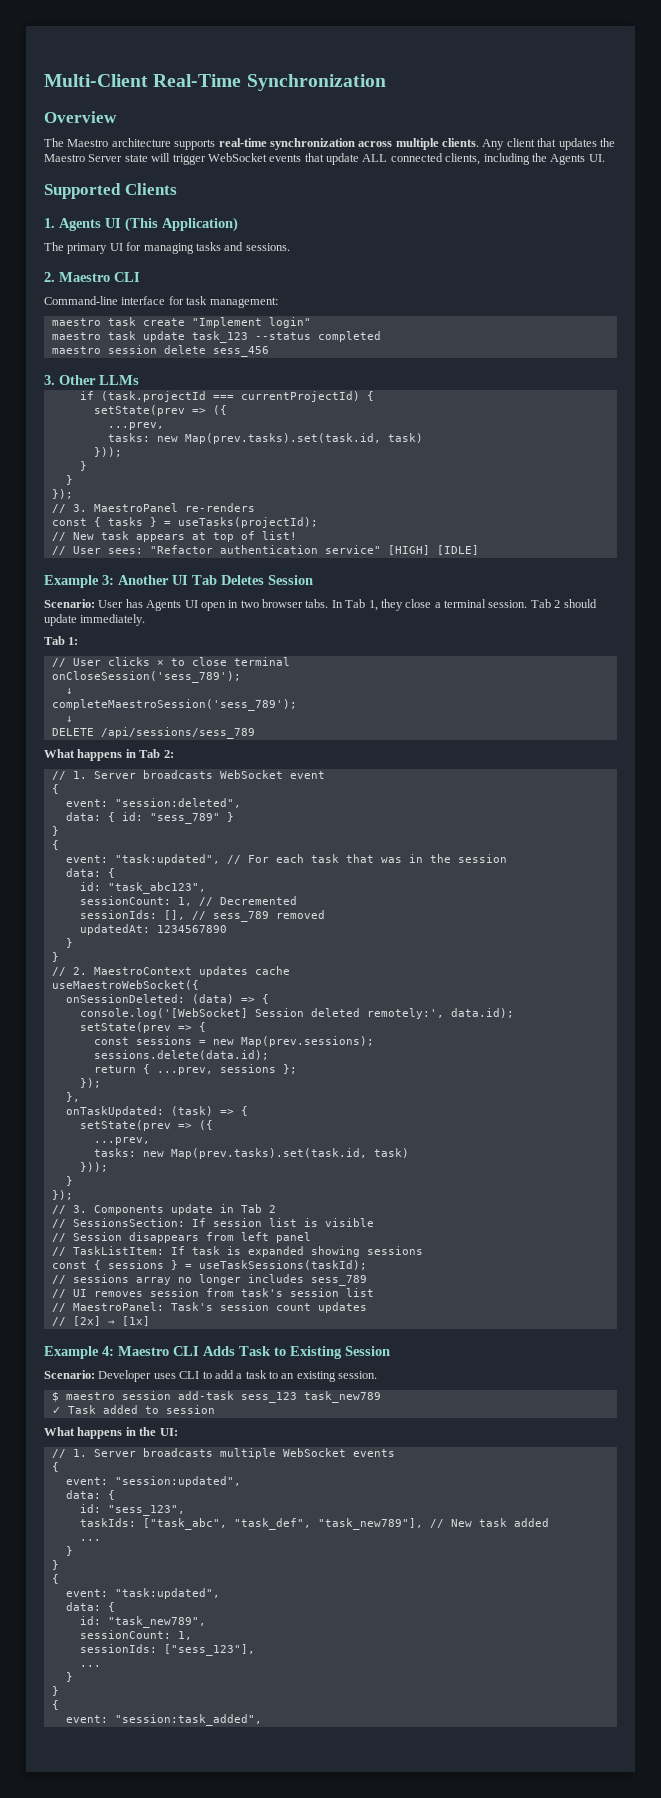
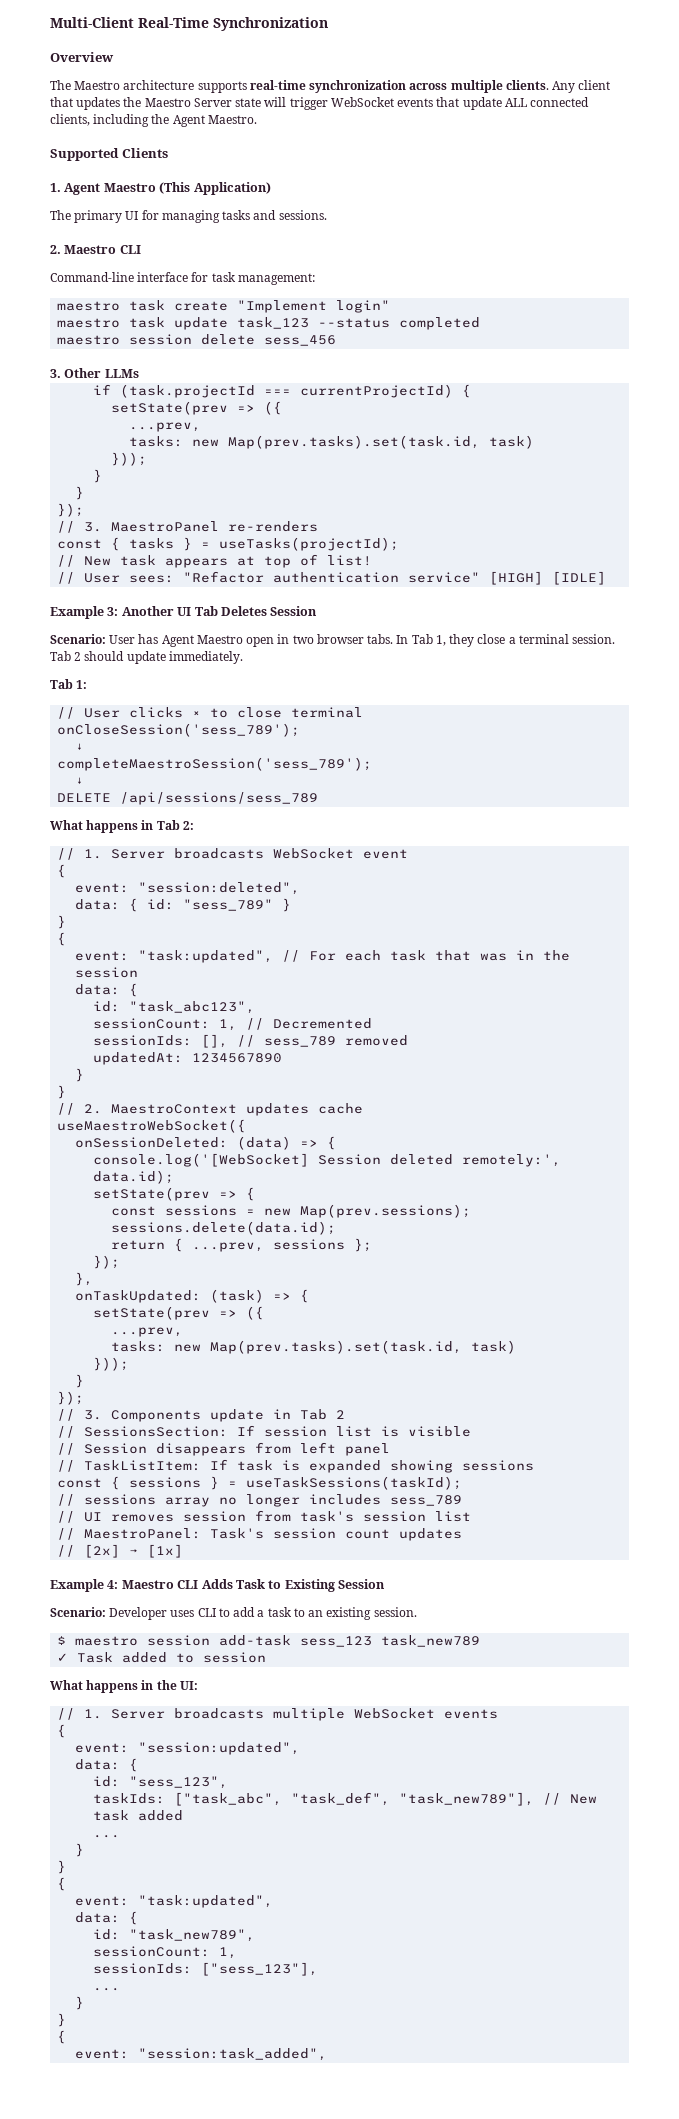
[550,154,605,165] Agents UI. -> [172,115,257,127] Agent Maestro.
[59,218,121,231] Agents UI -> [64,183,156,195] Agent Maestro
[146,600,198,611] Agents UI -> [161,635,243,647] Agent Maestro

